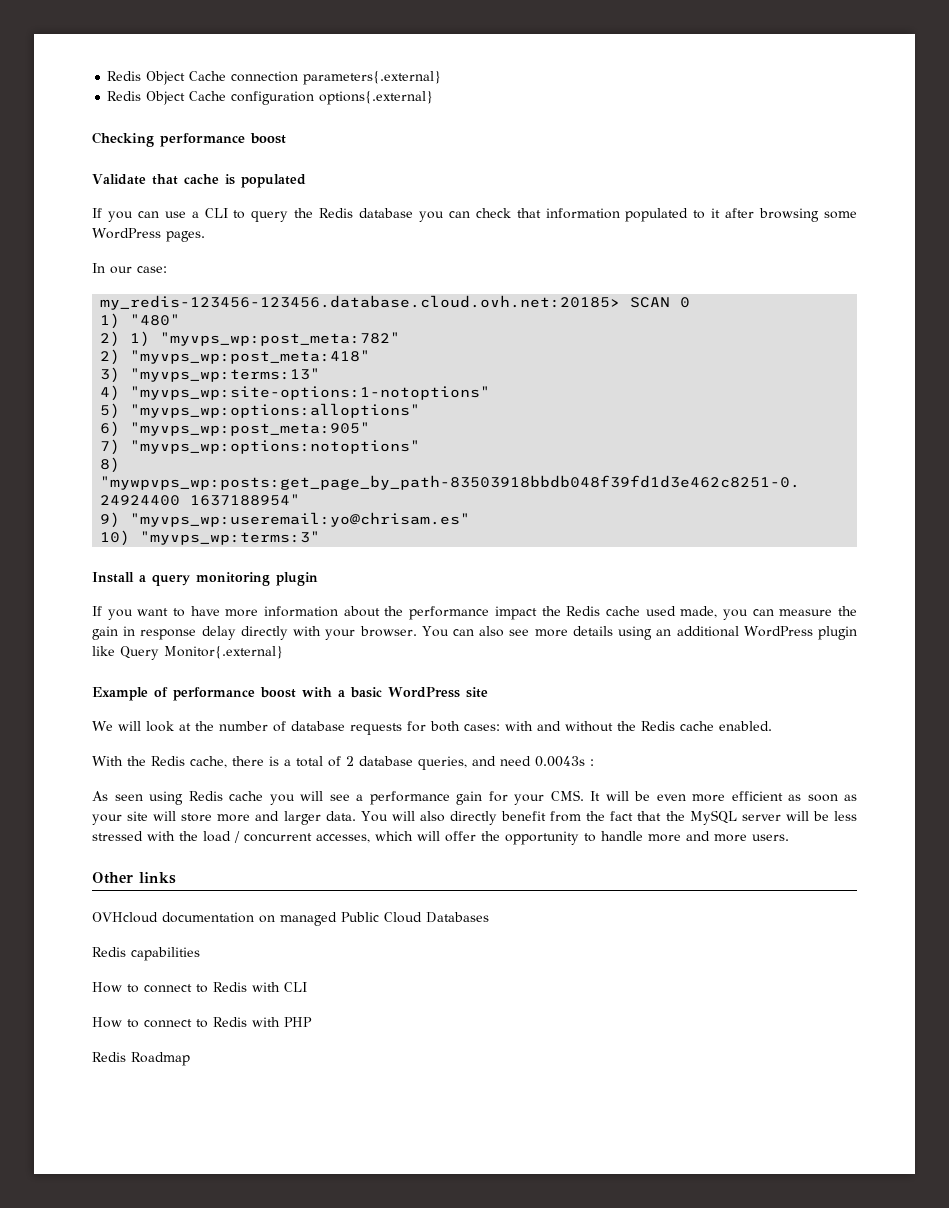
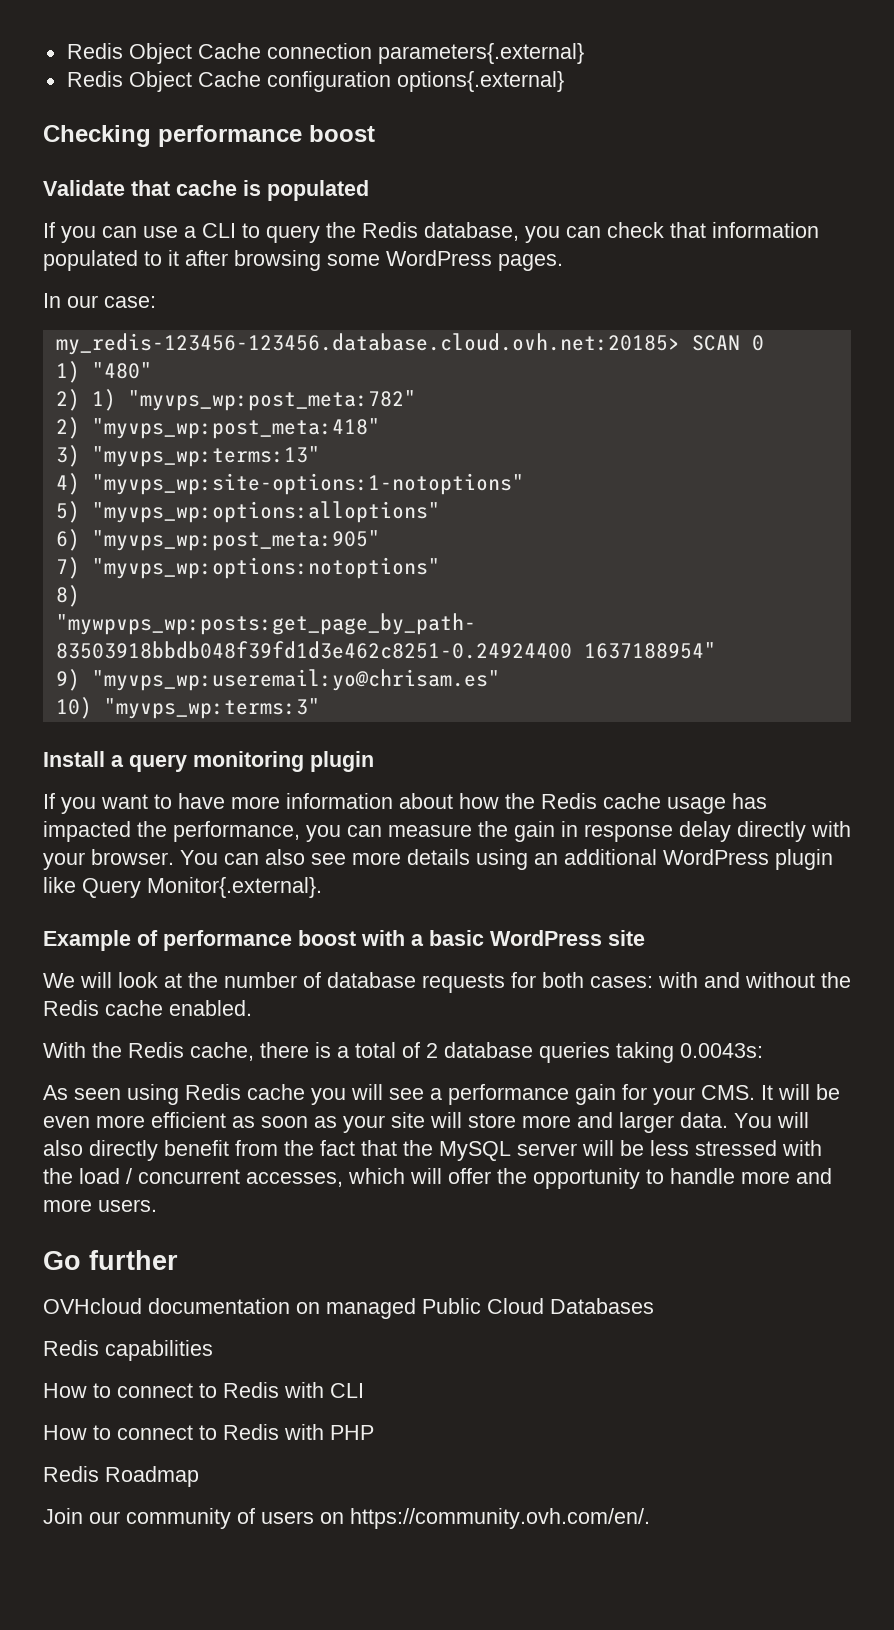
[359,208,414,218] database -> [424,222,519,241] database,
[384,606,718,620] the performance impact the Redis cache used made, -> [459,793,767,814] [43,821,300,842] how the Redis cache usage has impacted the performance,
[164,646,283,659] Monitor{.external} -> [147,877,322,898] Monitor{.external}.
[418,756,594,770] queries, and need 0.0043s : -> [539,1042,763,1063] queries taking 0.0043s:
[92,872,176,884] Other links -> [43,1250,178,1270] Go further
(190, 1059) none -> [43,1508,650,1529] // Join our community of users on https://community.ovh.com/en/.

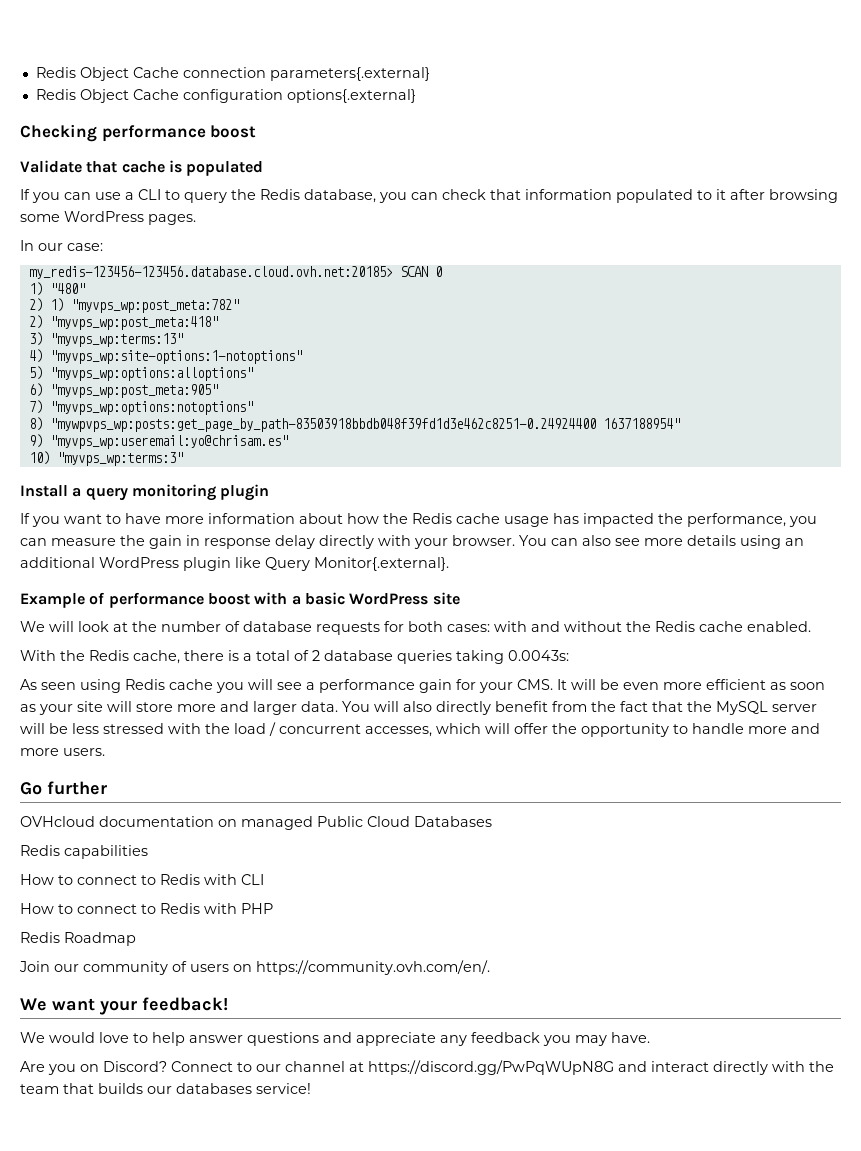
(650, 1518) none -> [20,997,228,1015] [20,1032,650,1046] [20,1060,834,1075] [20,1083,311,1094] // We want your feedback! // We would love to help answer questions and appreciate any feedback you may have. // Are you on Discord? Connect to our channel at https://discord.gg/PwPqWUpN8G and interact directly with the team that builds our databases service!

